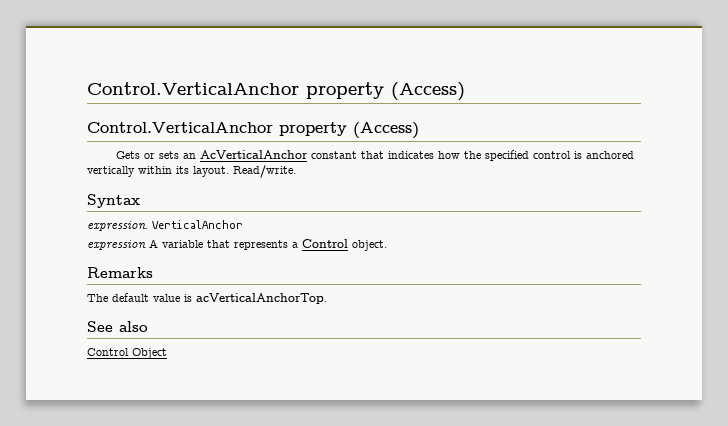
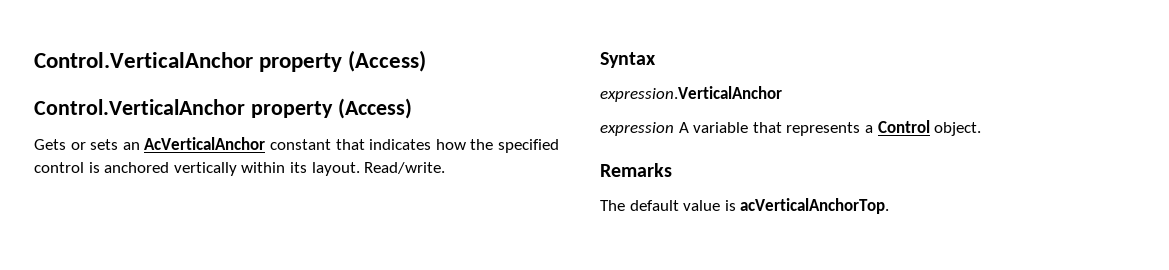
[87,220,243,231] expression. VerticalAnchor -> [600,86,782,102] expression.VerticalAnchor
[87,321,148,332] [87,348,167,359] // See also // Control Object -> (890, 206) none

